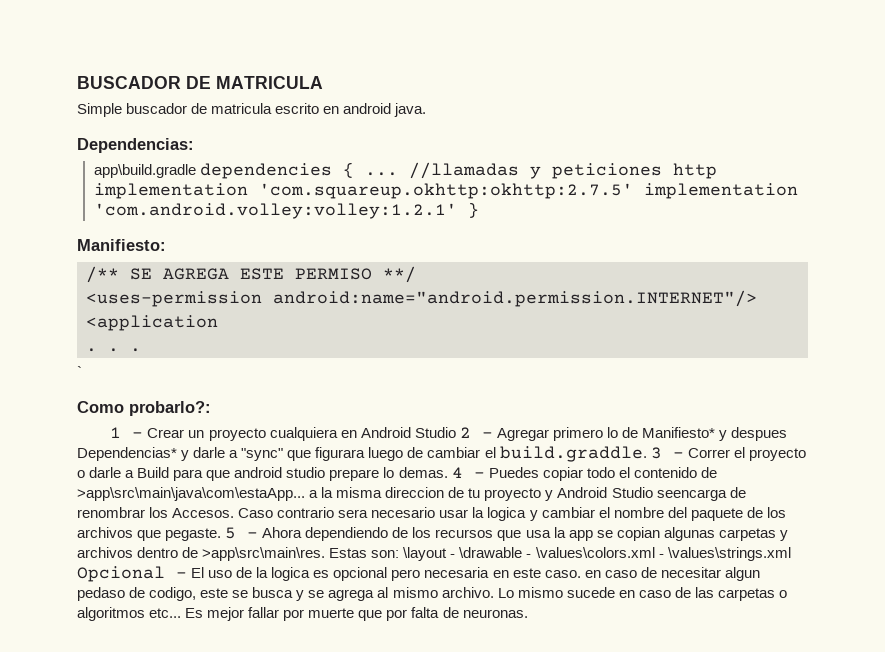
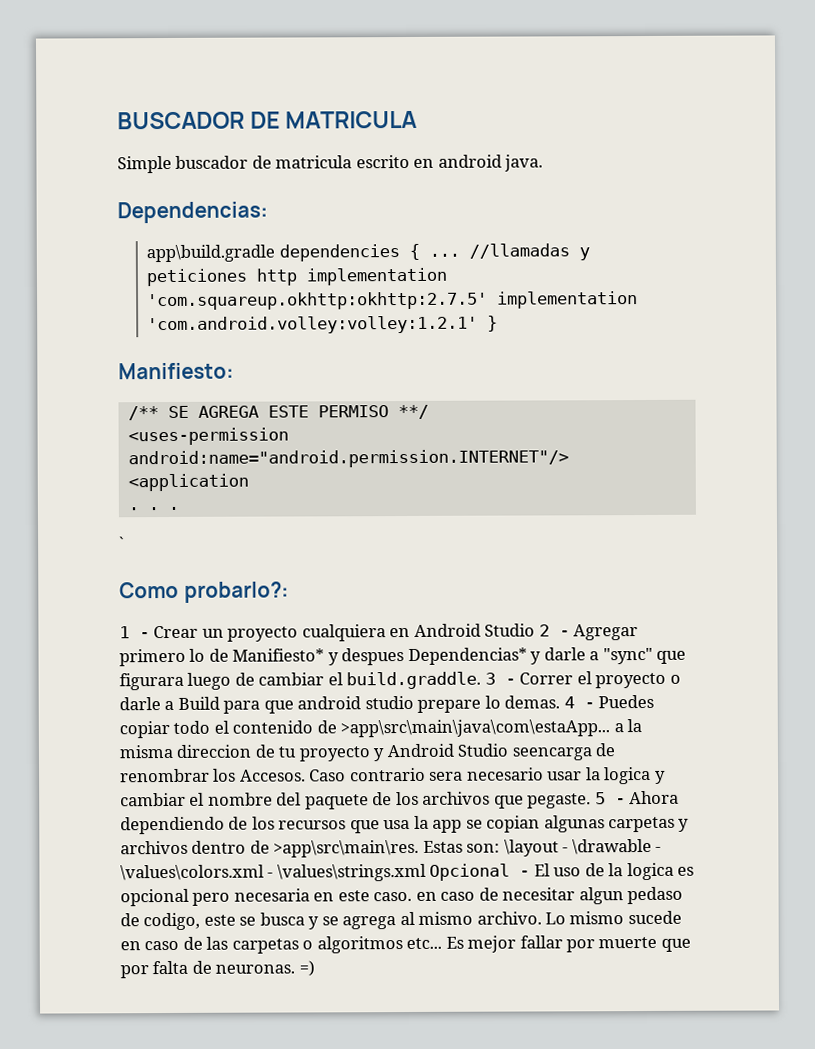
(528, 613) none -> [298,960,315,977] =)

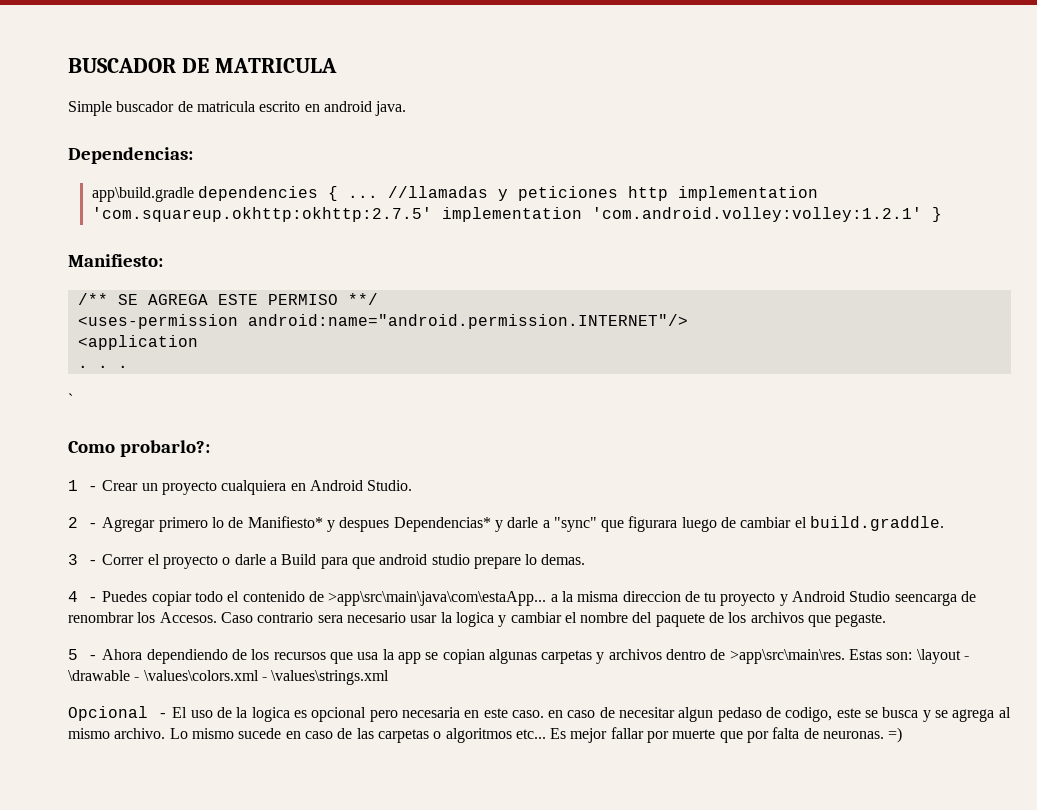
[484,623,536,637] Studio -> [367,480,413,491] Studio. //
(482, 680) none -> (945, 523) //
(561, 702) none -> (586, 559) //
(592, 801) none -> (887, 620) //
(426, 872) none -> (390, 677) //

